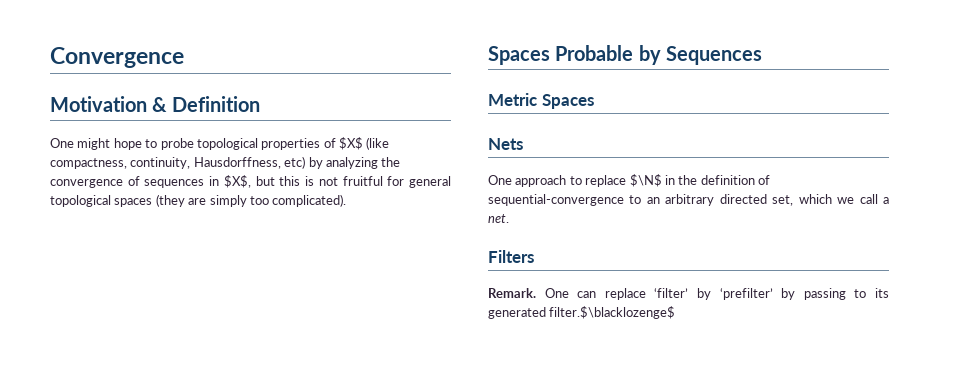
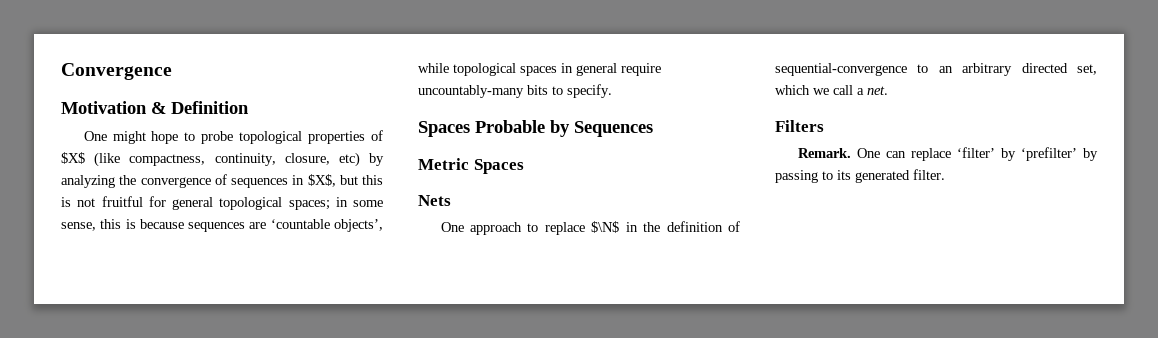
[193,157,281,169] Hausdorffness, -> [284,153,330,165] closure,
[114,194,347,207] spaces (they are simply too complicated). -> [288,197,383,210] [61,219,383,232] [418,63,661,76] [418,84,612,98] spaces; in some sense, this is because sequences are ‘countable objects’, while topological spaces in general require uncountably-many bits to specify.
[549,306,676,319] filter.$\blacklozenge$ -> [913,169,945,180] filter.

